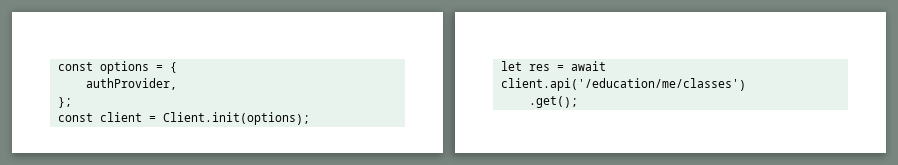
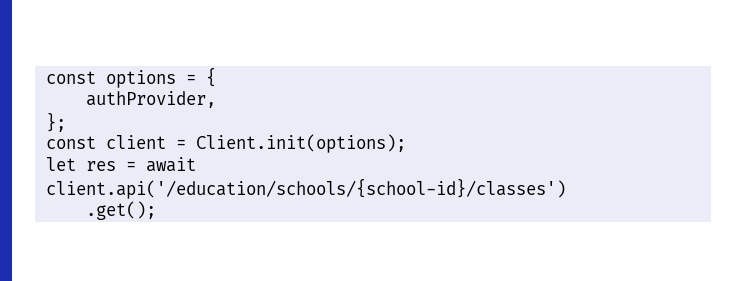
[500,78,746,91] client.api('/education/me/classes') -> [45,178,566,199] client.api('/education/schools/{school-id}/classes')

